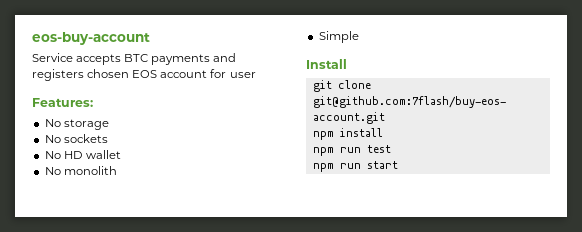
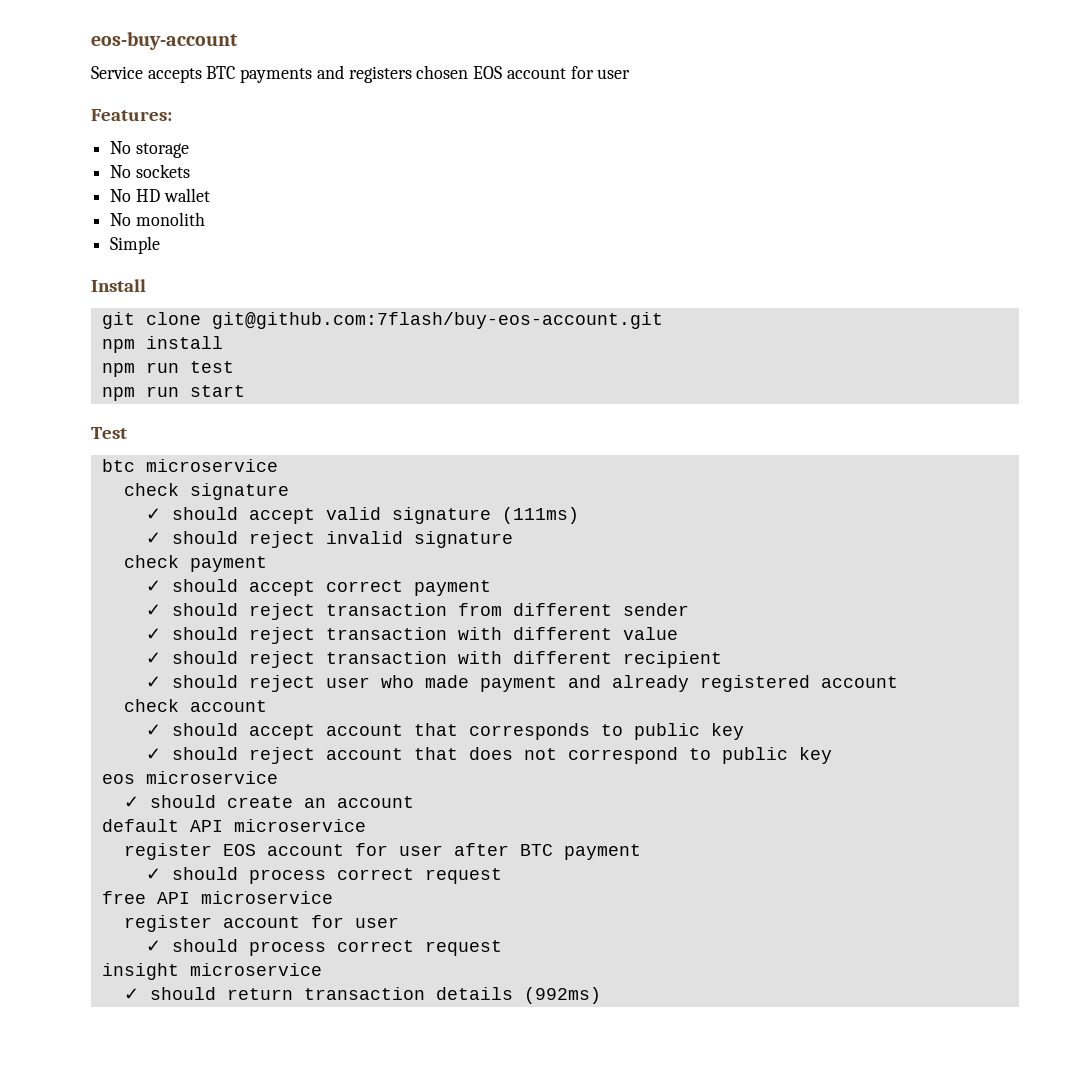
(398, 165) none -> [91,427,127,439] [101,459,278,472] [123,483,289,500] [145,507,579,524] [145,531,513,548] [123,555,267,572] [145,579,491,596] [145,603,689,620] [145,627,678,644] [145,651,722,668] [145,675,898,692] [123,699,267,712] [145,723,744,740] [145,747,832,764] [101,771,278,784] [123,795,414,808] [101,819,366,832] [123,843,641,860] [145,867,502,884] [101,891,333,904] [123,915,399,932] [145,939,502,956] [101,963,322,980] [123,987,601,1004] // Test // btc microservice // check signature // ✓ should accept valid signature (111ms) // ✓ should reject invalid signature // check payment // ✓ should accept correct payment // ✓ should reject transaction from different sender // ✓ should reject transaction with different value // ✓ should reject transaction with different recipient // ✓ should reject user who made payment and already registered account // check account // ✓ should accept account that corresponds to public key // ✓ should reject account that does not correspond to public key // eos microservice // ✓ should create an account // default API microservice // register EOS account for user after BTC payment // ✓ should process correct request // free API microservice // register account for user // ✓ should process correct request // insight microservice // ✓ should return transaction details (992ms)

